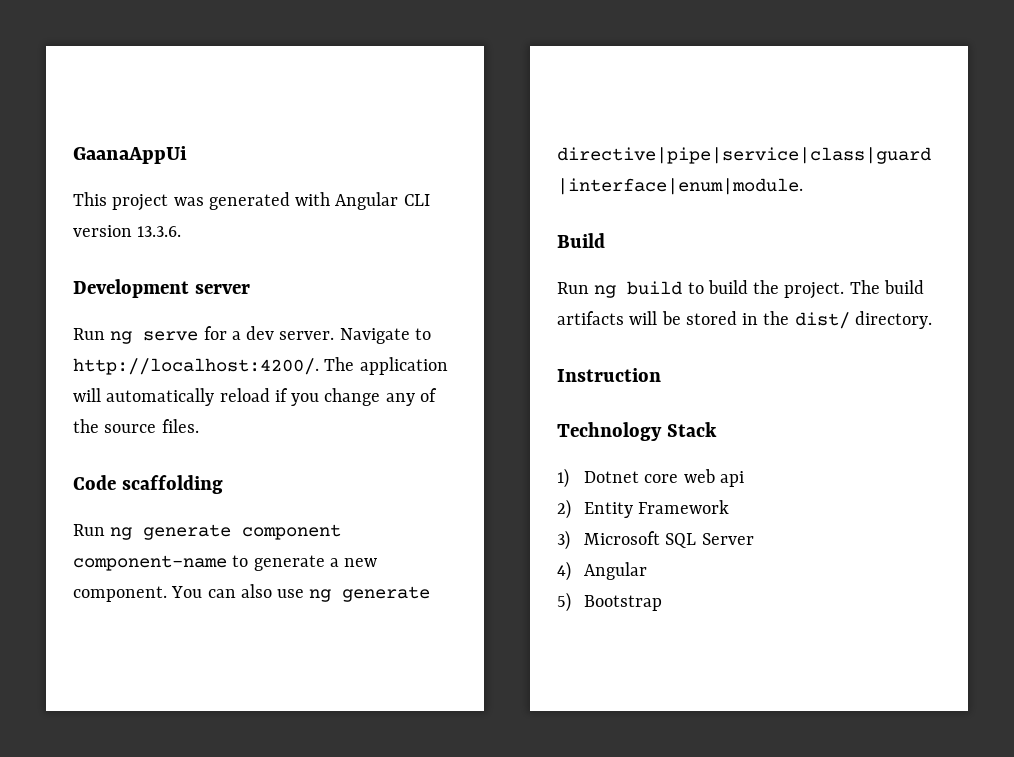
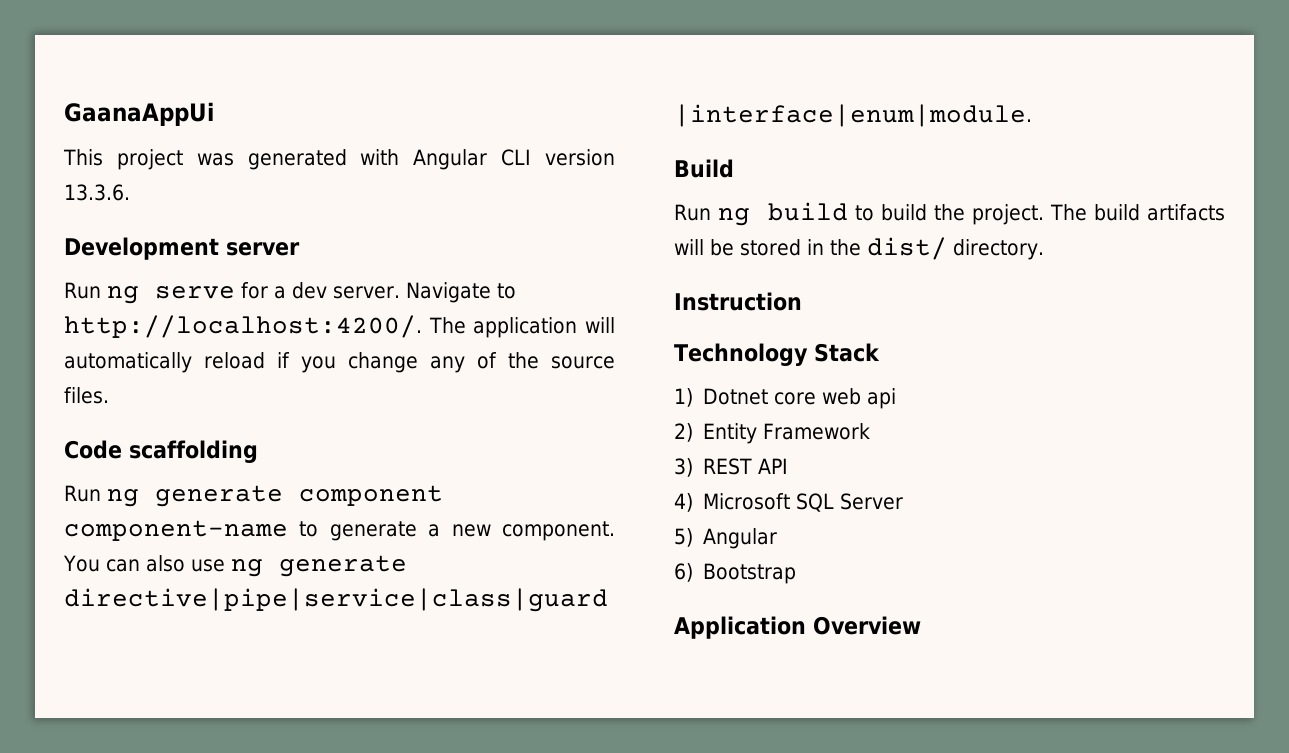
(570, 540) none -> [703,458,789,475] [674,493,693,512] REST API // 4)
[557,561,571,581] 4) -> [674,528,693,547] 5)
[557,592,571,612] 5) -> [674,563,693,582] 6)
(662, 603) none -> [674,616,921,639] // Application Overview

